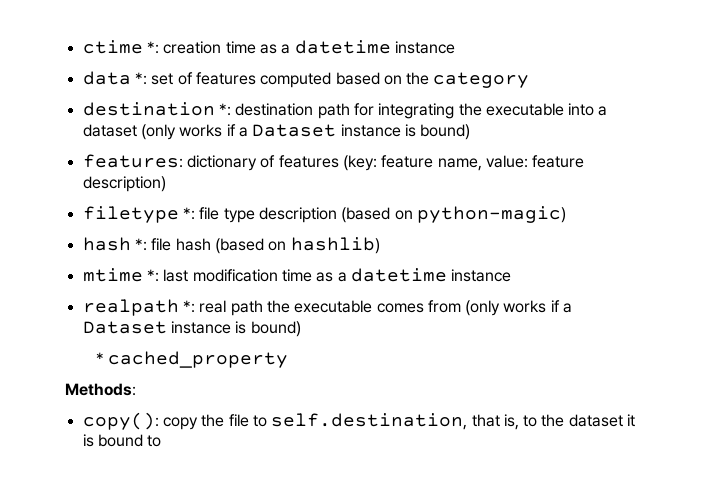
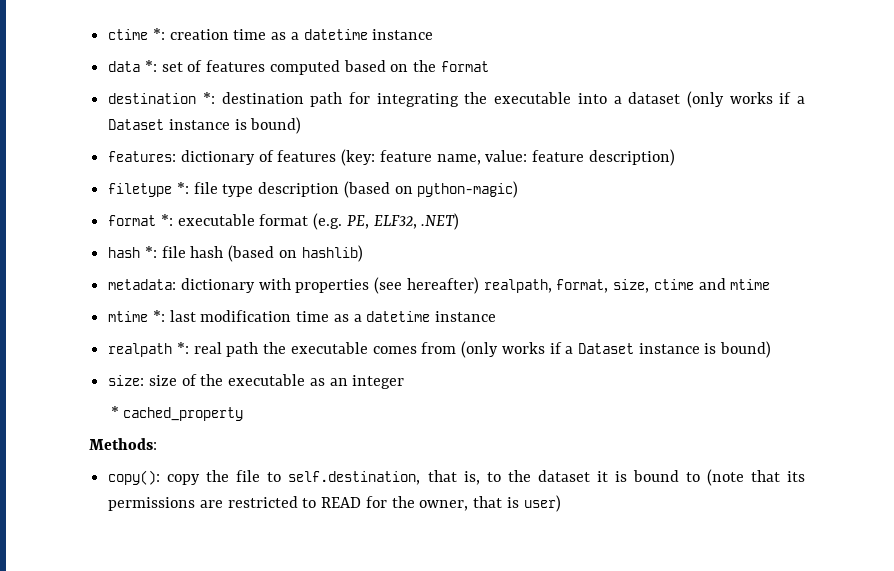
[433,72,530,88] category -> [440,61,489,72] format
(566, 214) none -> [108,213,460,230] // format *: executable format (e.g. PE, ELF32, .NET)
(380, 245) none -> [108,277,771,294] // metadata: dictionary with properties (see hereafter) realpath, format, size, ctime and mtime
(301, 329) none -> [108,374,405,389] // size: size of the executable as an integer
(162, 441) none -> [706,469,805,486] [108,495,561,512] (note that its permissions are restricted to READ for the owner, that is user)

